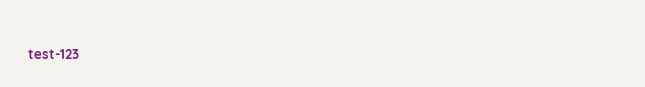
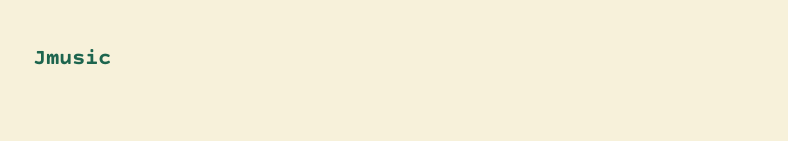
[28,49,79,59] test-123 -> [33,49,111,65] Jmusic

